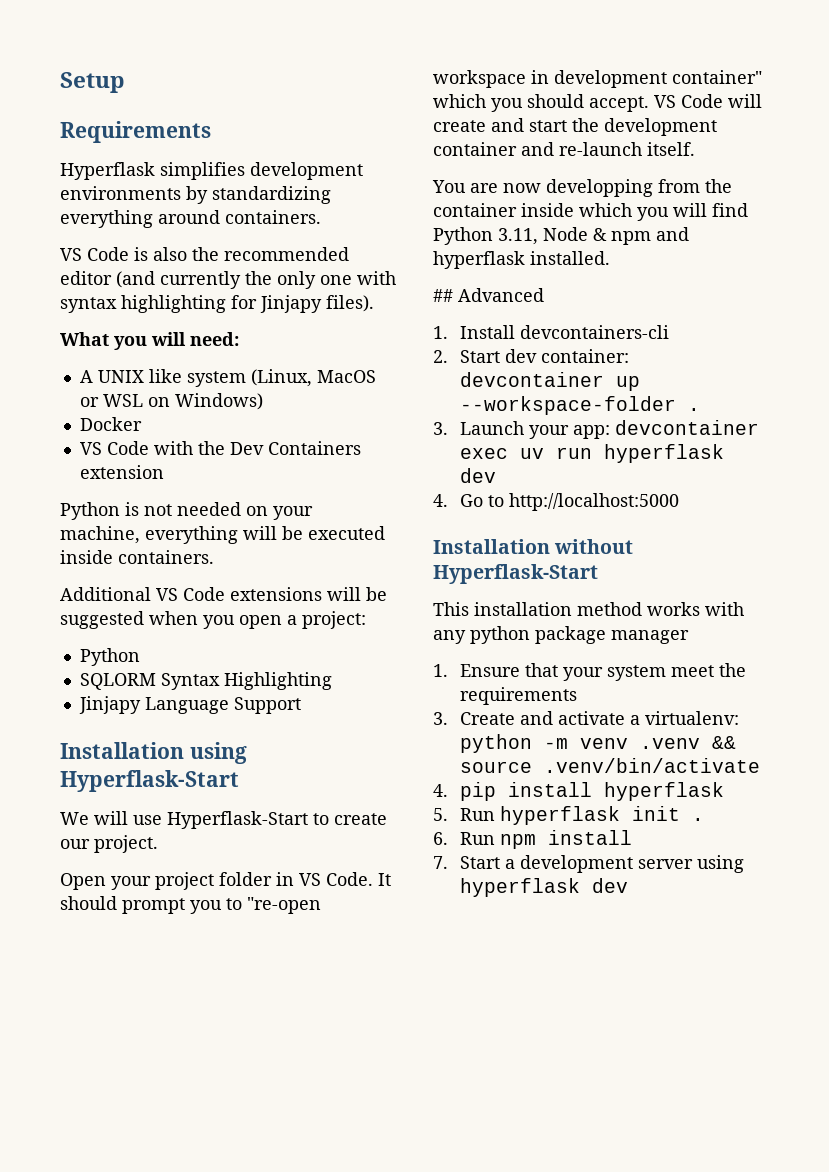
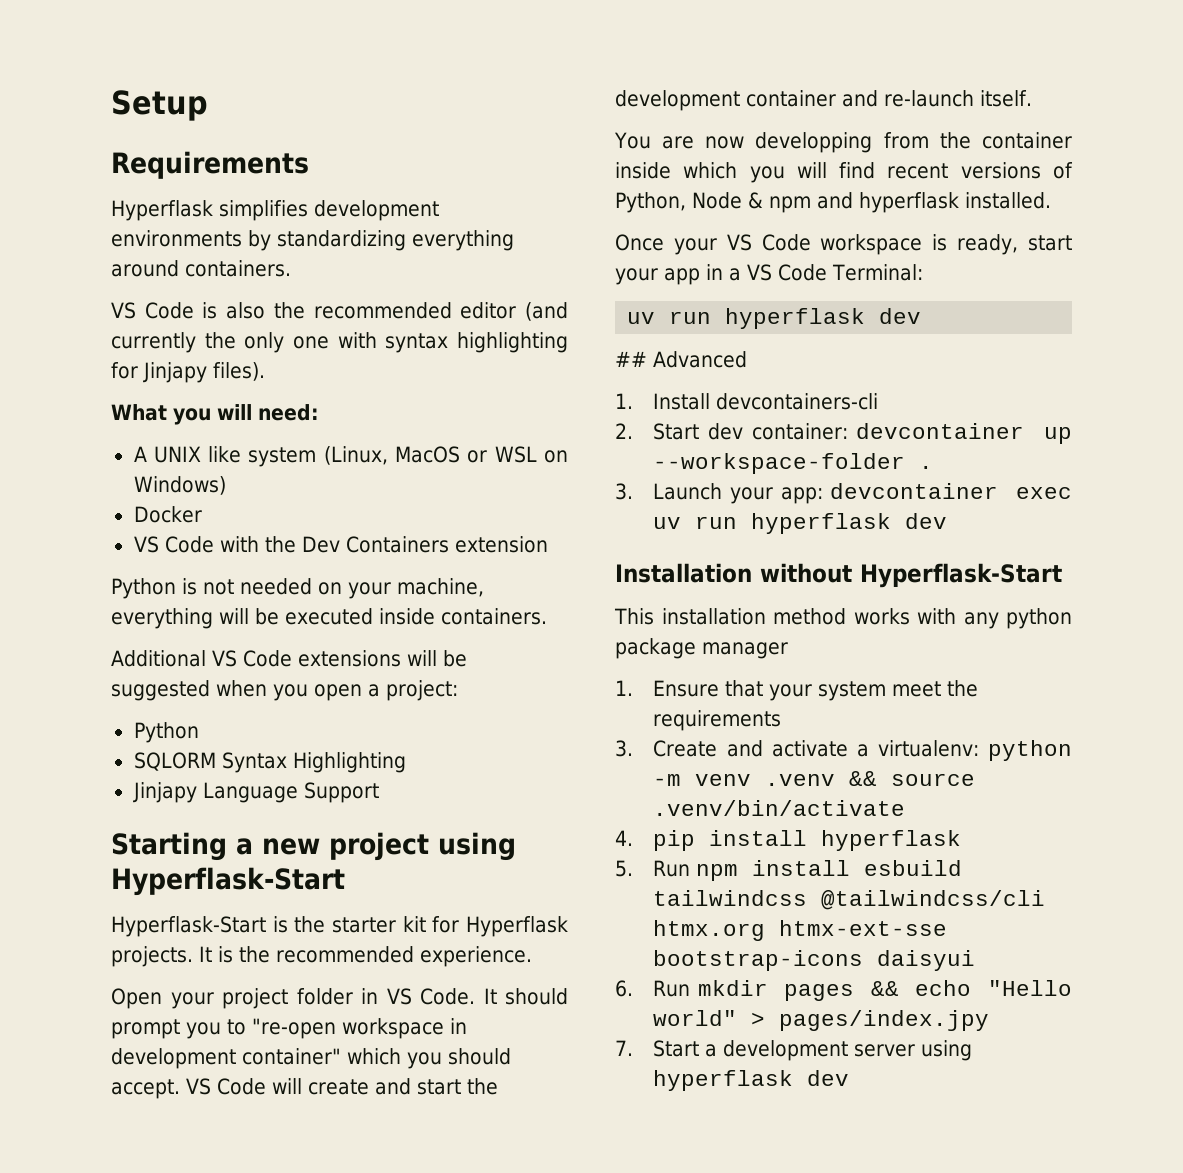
[60,742,247,764] [60,770,239,792] [60,811,387,829] [60,835,158,853] Installation using Hyperflask-Start // We will use Hyperflask-Start to create our project. -> [111,832,516,861] [111,867,345,896] [111,916,568,937] [111,946,532,967] Starting a new project using Hyperflask-Start // Hyperflask-Start is the starter kit for Hyperflask projects. It is the recommended experience.
[433,227,538,245] Python 3.11, -> [887,162,1073,179] [615,192,686,213] recent versions of Python,
(610, 258) none -> [615,234,1072,255] [615,264,923,285] [627,308,922,329] // Once your VS Code workspace is ready, start your app in a VS Code Terminal: // uv run hyperflask dev
[433,493,679,511] // 4. Go to http://localhost:5000 -> (948, 521) none
[499,806,704,825] [433,830,632,849] hyperflask init . // 6. Run npm install -> [696,860,963,881] [653,890,1046,910] [653,920,948,941] [653,950,976,971] [615,980,1072,1001] [653,1010,990,1031] npm install esbuild tailwindcss @tailwindcss/cli htmx.org htmx-ext-sse bootstrap-icons daisyui // 6. Run mkdir pages && echo "Hello world" > pages/index.jpy

